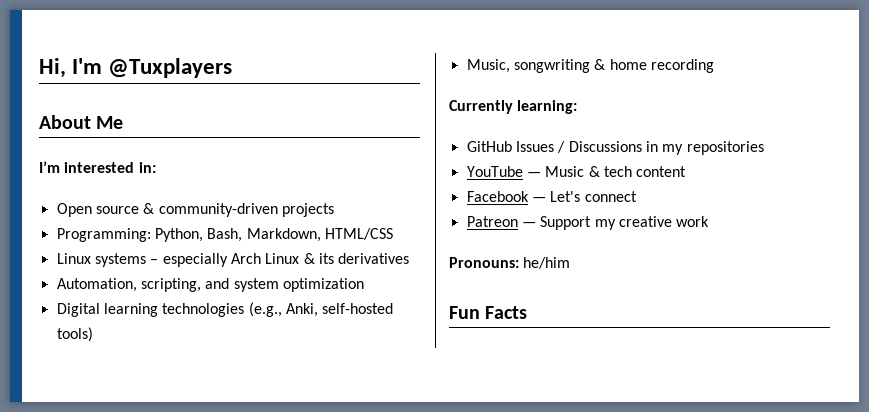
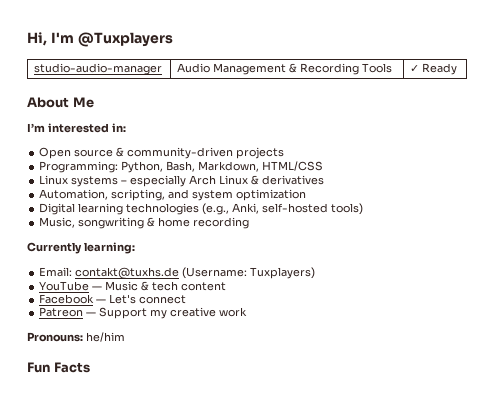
(233, 68) none -> [34,63,163,75] [177,63,393,75] [410,63,458,75] // studio-audio-manager | Audio Management & Recording Tools | ✓ Ready
[318,253,334,264] its -> (260, 180) none
[466,141,764,155] GitHub Issues / Discussions in my repositories -> [39,267,316,279] Email: contakt@tuxhs.de (Username: Tuxplayers)

